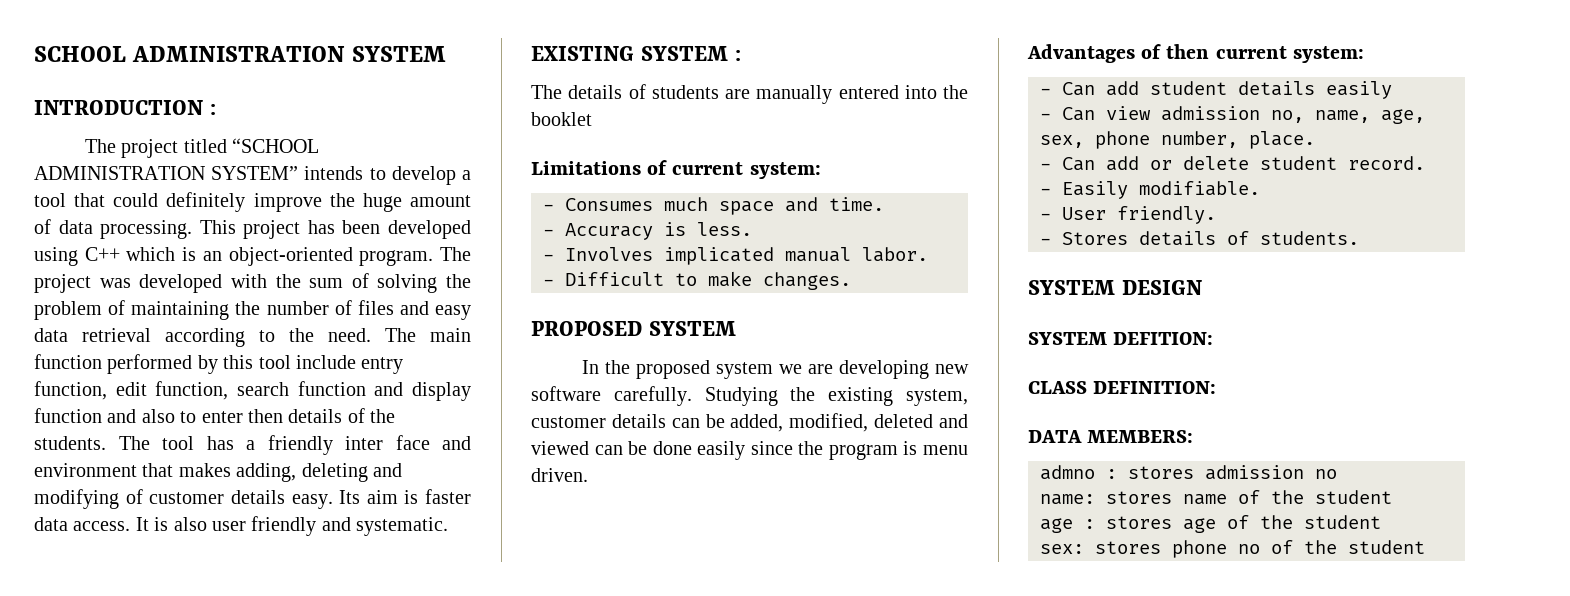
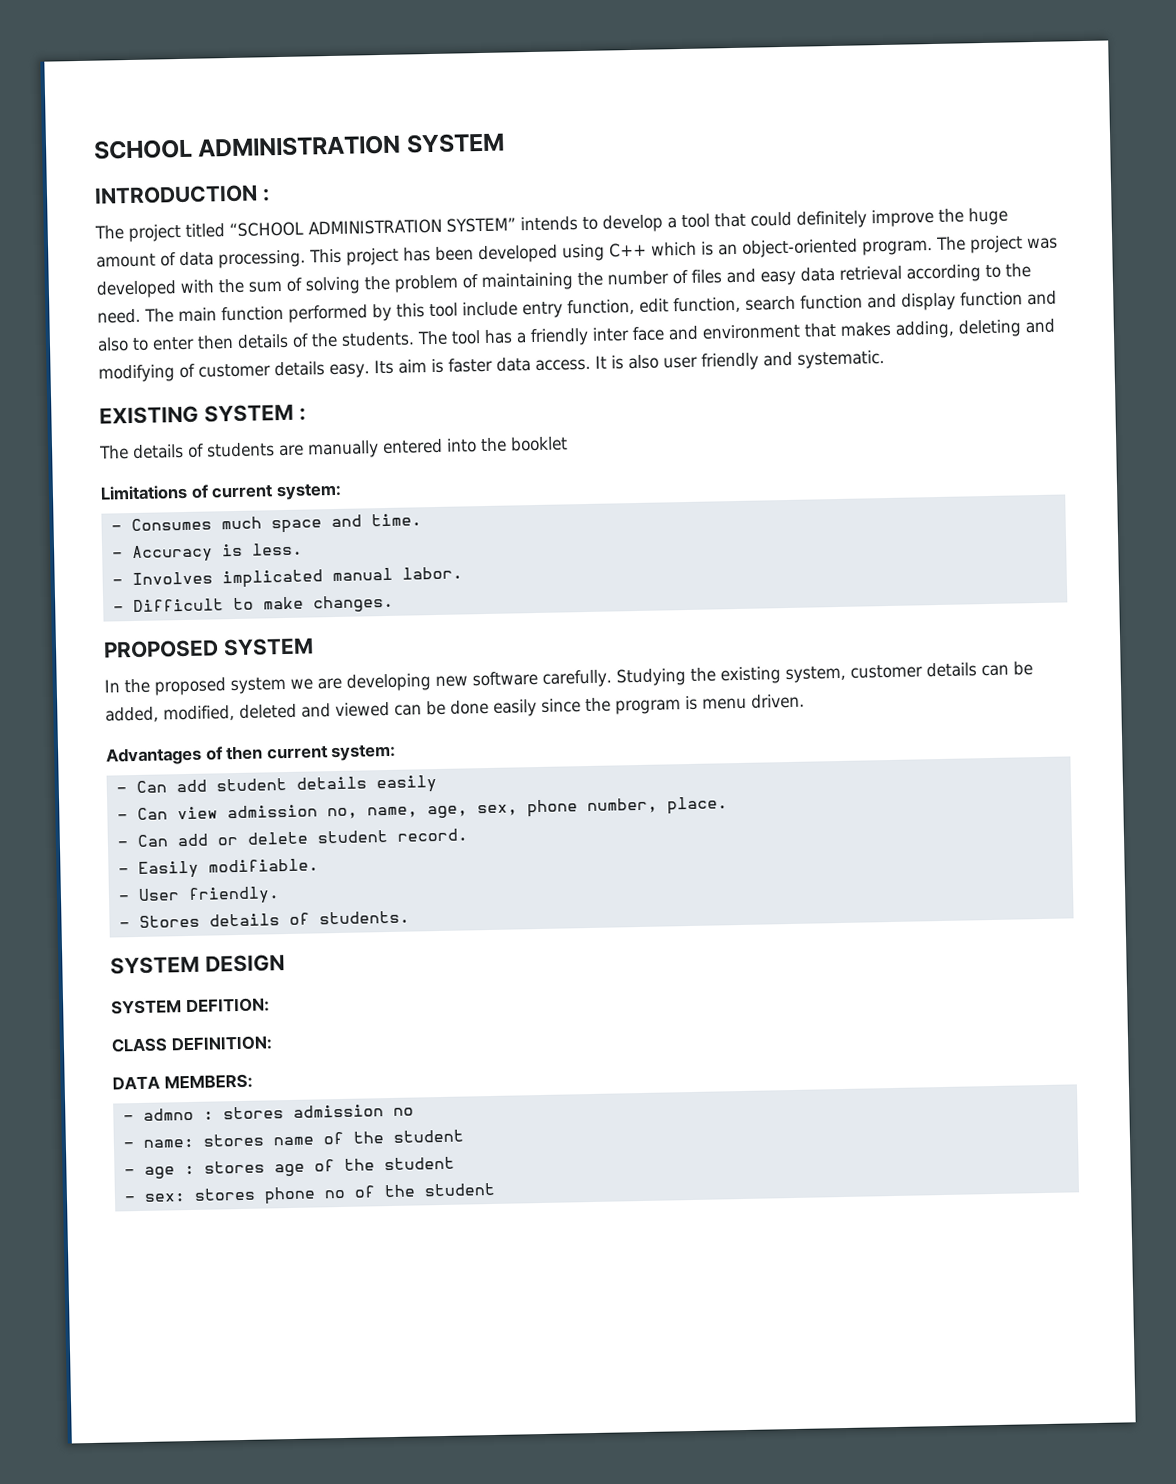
(1194, 436) none -> [122,1115,134,1122] -
(1337, 474) none -> [122,1142,134,1149] -
(1392, 497) none -> [123,1169,135,1176] -
(1381, 522) none -> [123,1196,136,1203] -

